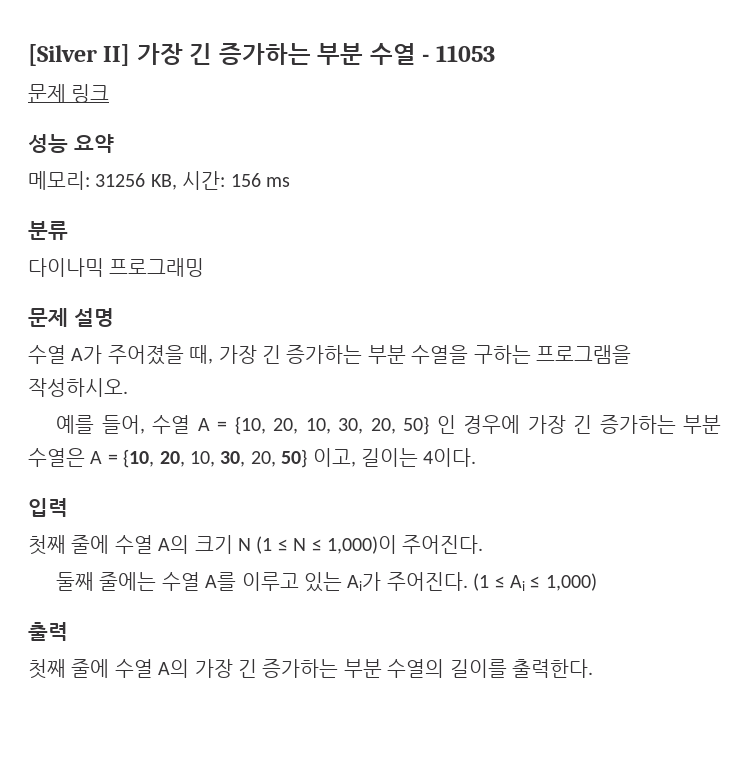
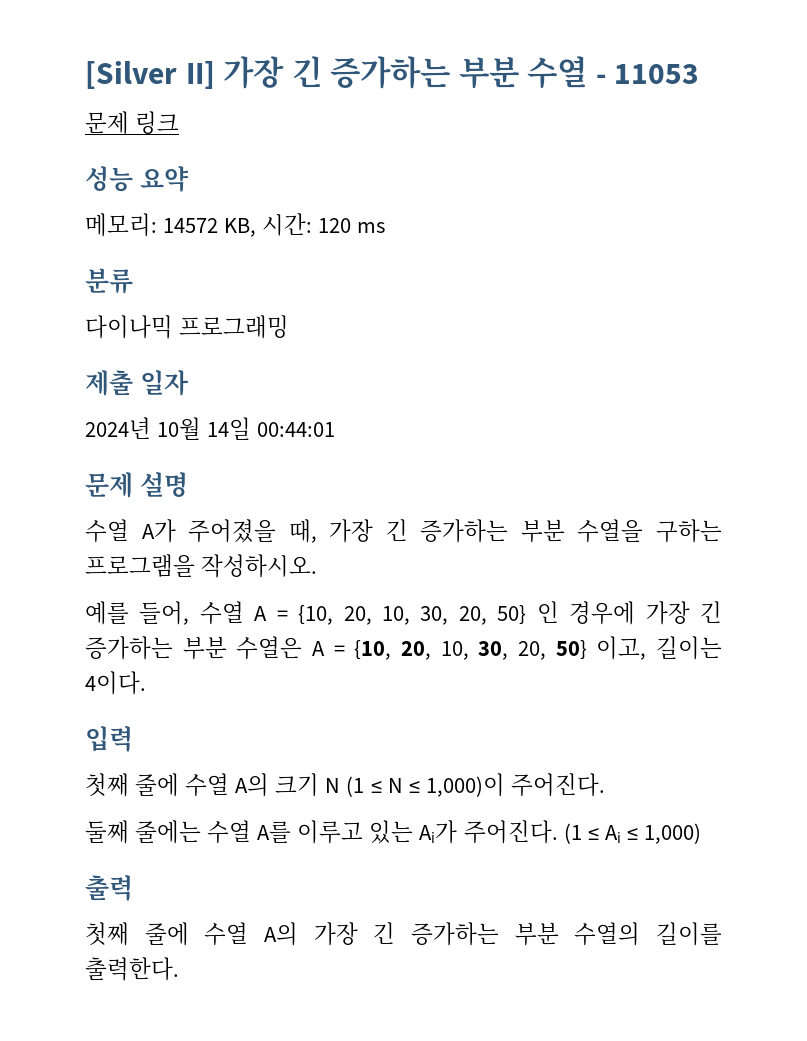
[95,173,146,187] 31256 -> [163,218,219,233] 14572
[230,173,261,187] 156 -> [318,218,352,233] 120
(205, 267) none -> [85,370,189,396] [85,417,336,440] // 제출 일자 // 2024년 10월 14일 00:44:01

